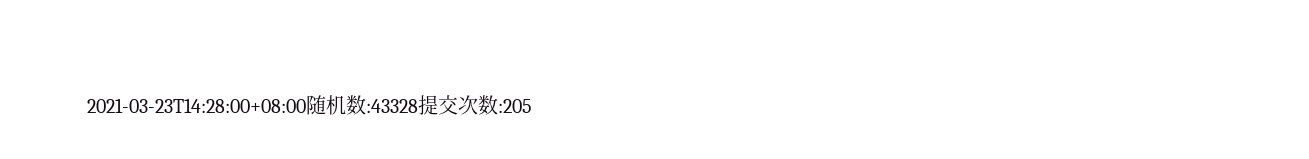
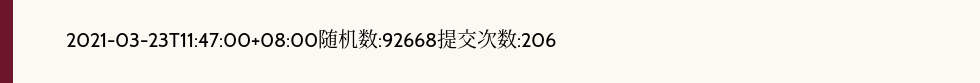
[87,95,418,115] 2021-03-23T14:28:00+08:00随机数:43328 -> [66,29,437,49] 2021-03-23T11:47:00+08:00随机数:92668
[498,99,532,113] :205 -> [517,33,556,47] :206

